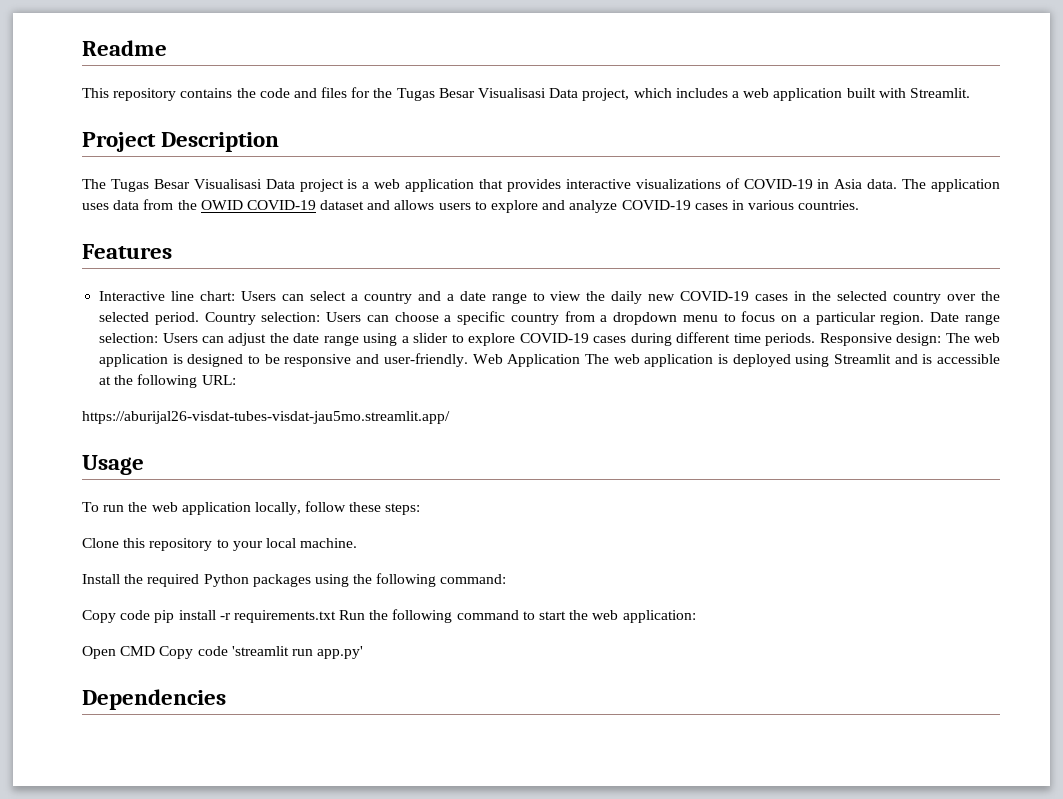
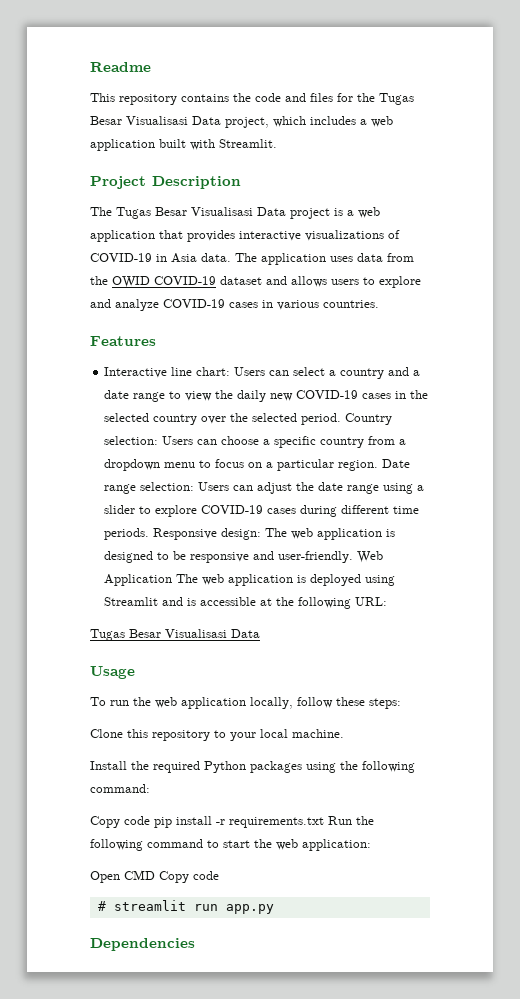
[82,411,450,424] https://aburijal26-visdat-tubes-visdat-jau5mo.streamlit.app/ -> [90,629,260,641] Tugas Besar Visualisasi Data
[231,646,364,659] 'streamlit run app.py' -> [97,900,274,914] // # streamlit run app.py

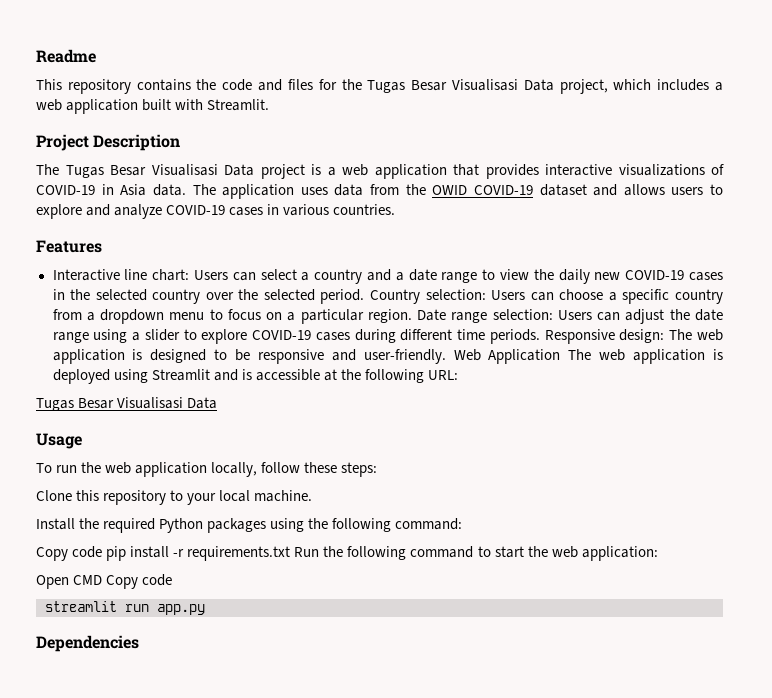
[97,901,106,911] # -> (173, 580) none

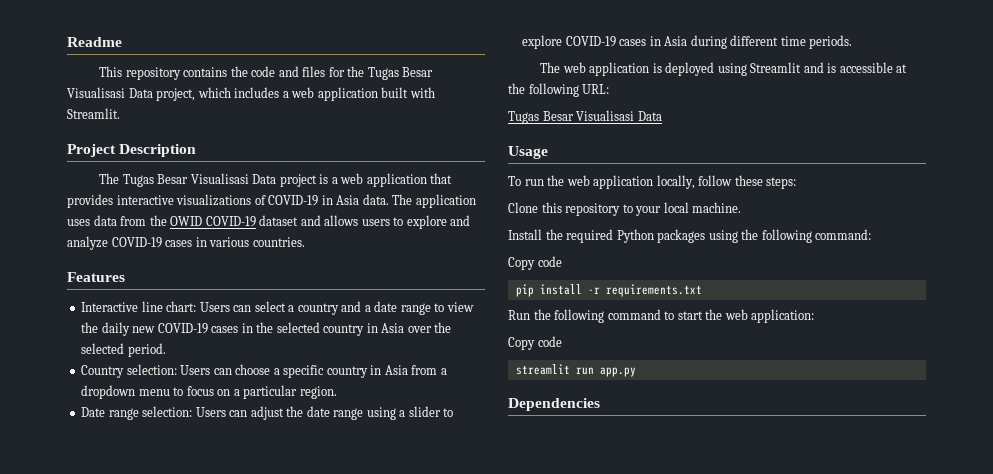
(201, 296) none -> [366,323,405,333] in Asia
(365, 296) none -> (166, 350) //
(724, 296) none -> [370,365,408,375] in Asia
(412, 316) none -> (337, 392) //
(350, 336) none -> [649,36,688,46] in Asia
[544,329,723,344] [52,349,561,364] Responsive design: The web application is designed to be responsive and user-friendly. Web Application -> (853, 42) //
(103, 552) none -> (562, 261) //
(291, 553) none -> (702, 290) //
[36,575,103,589] Open CMD -> (815, 316) none

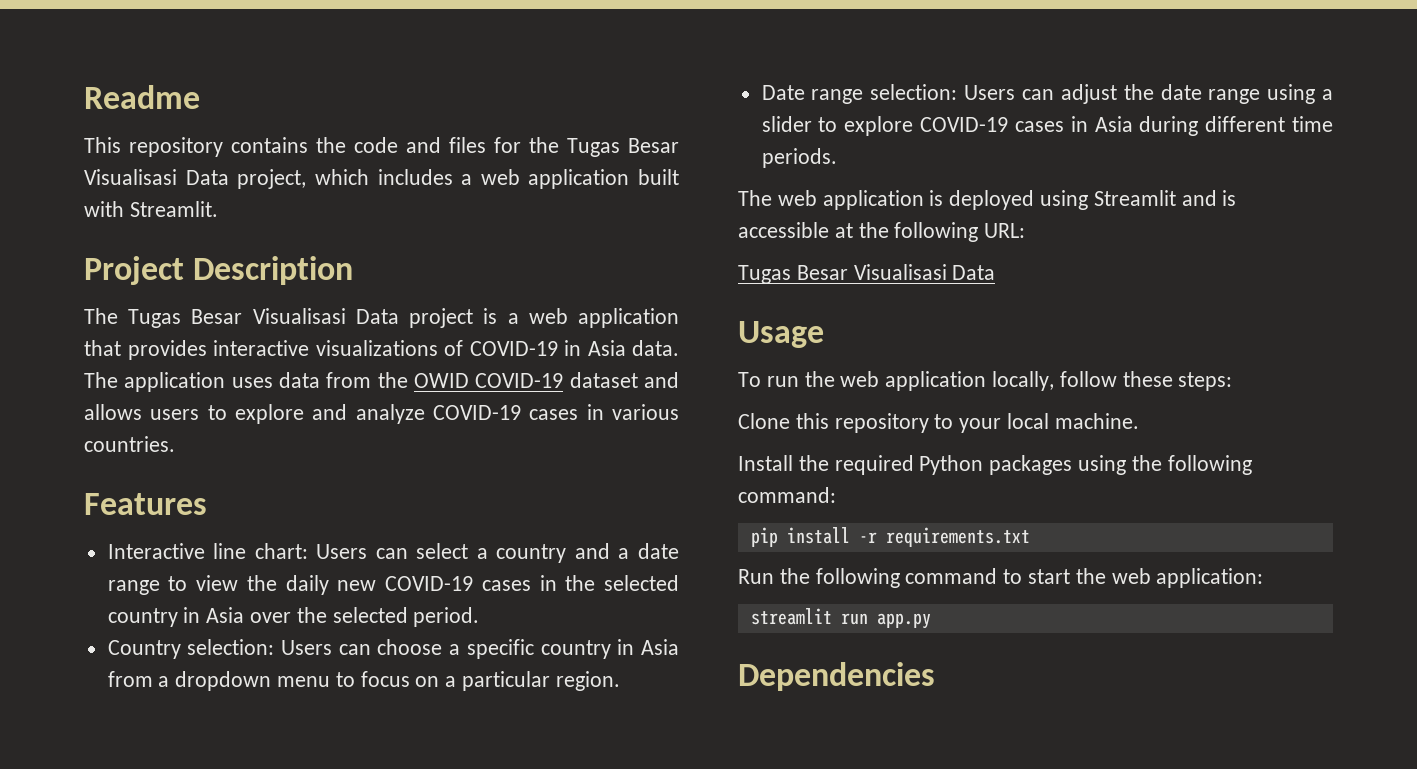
[508,256,562,270] // Copy code -> (836, 495) none
[508,336,562,350] // Copy code -> (1264, 578) none

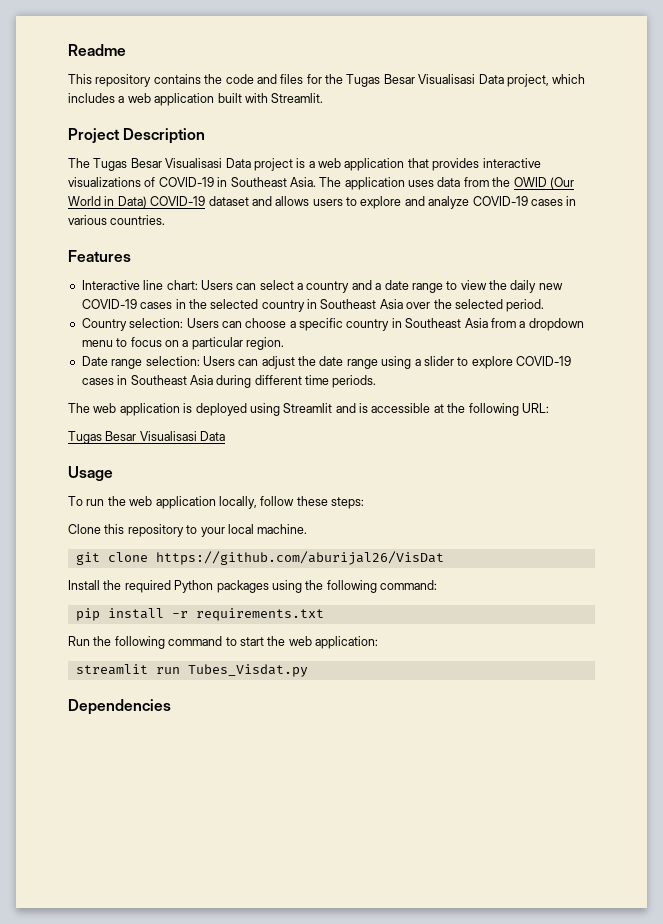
[587,340,679,356] Asia data. -> [230,177,316,187] Southeast Asia.
(469, 380) none -> [549,177,574,189] [68,196,147,208] (Our World in Data)
(201, 615) none -> [320,299,377,309] Southeast
(635, 647) none -> [405,318,462,328] Southeast
(1088, 124) none -> [130,375,187,385] Southeast
(1139, 421) none -> [75,551,444,565] // git clone https://github.com/aburijal26/VisDat
[876,613,931,629] app.py -> [187,664,308,677] Tubes_Visdat.py

